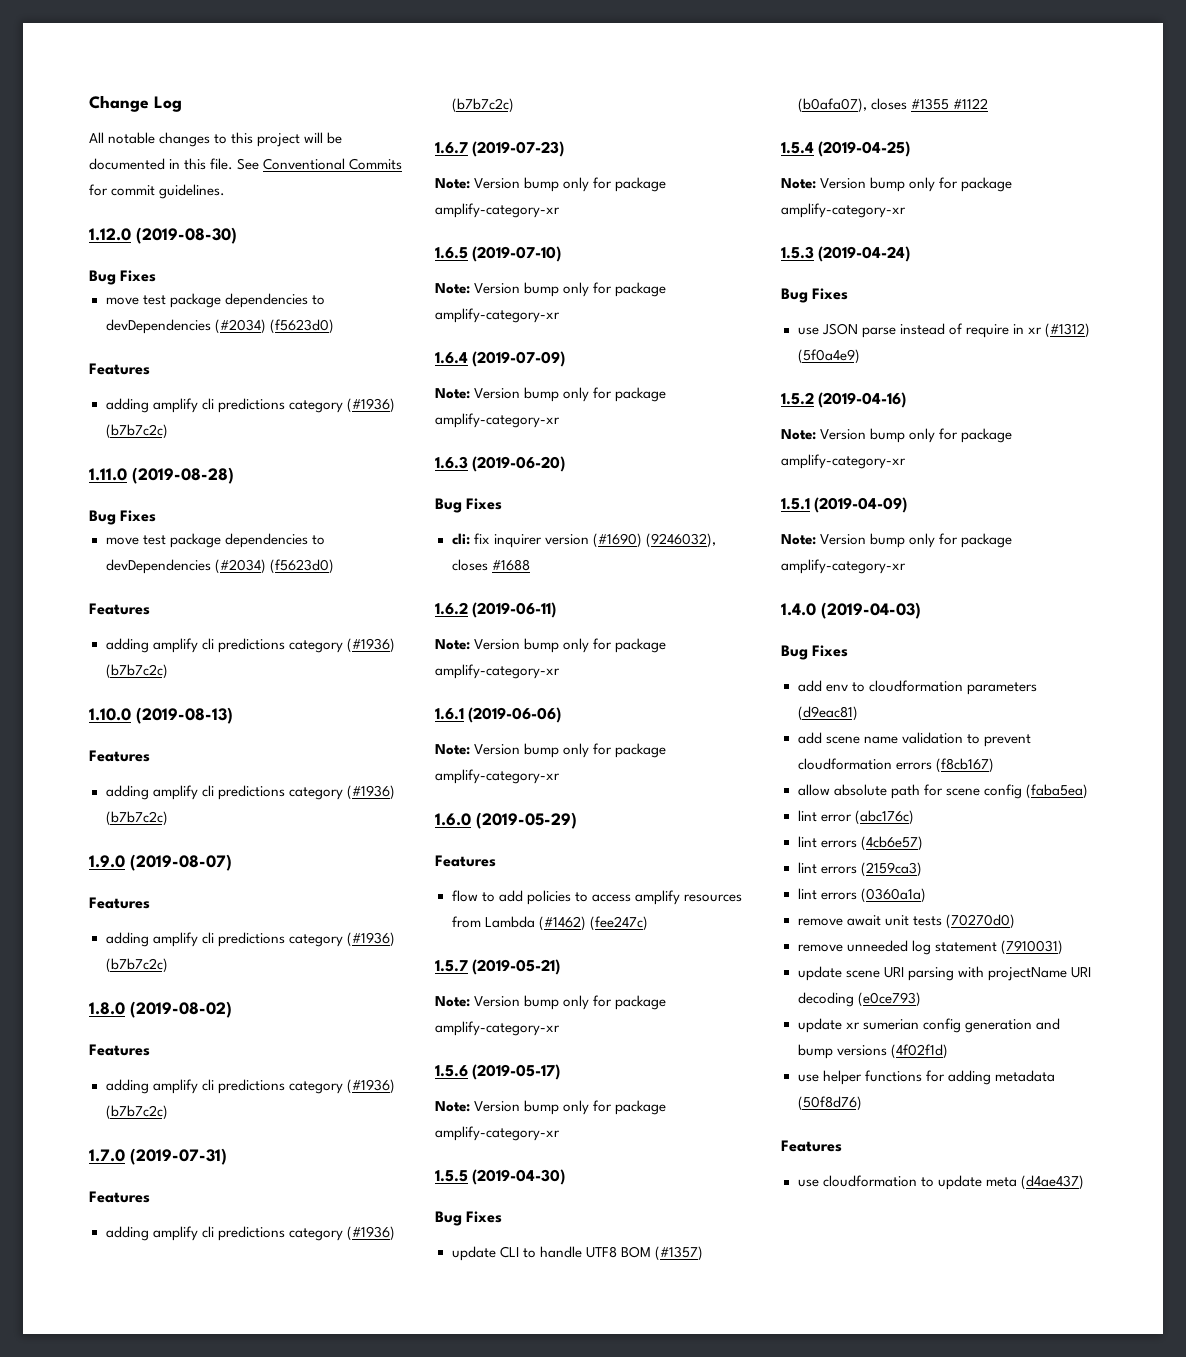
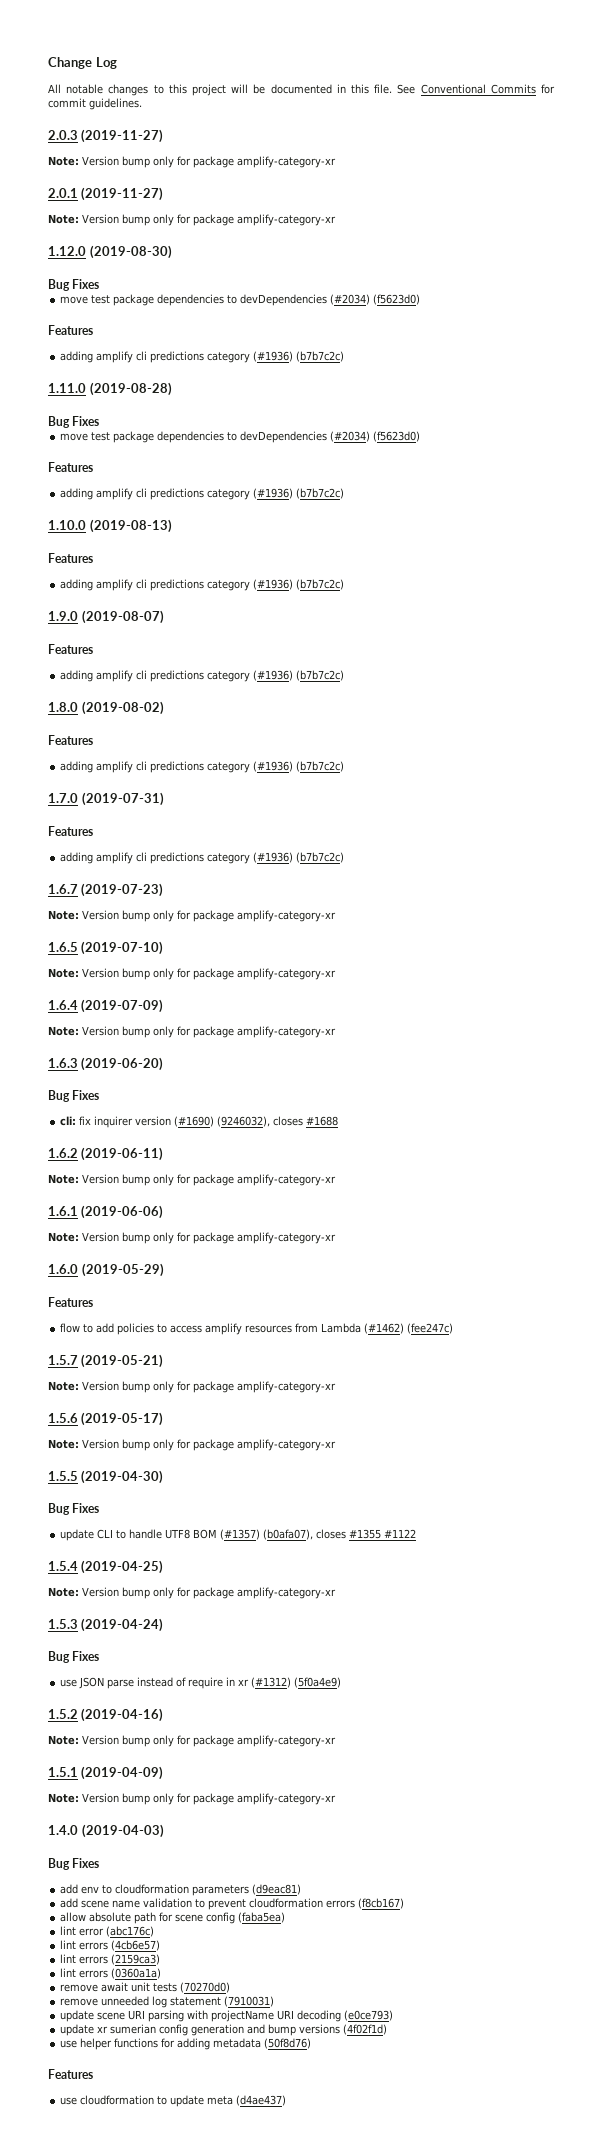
(226, 191) none -> [48,129,164,143] [48,156,336,168] [48,187,164,201] [48,214,336,226] // 2.0.3 (2019-11-27) // Note: Version bump only for package amplify-category-xr // 2.0.1 (2019-11-27) // Note: Version bump only for package amplify-category-xr

